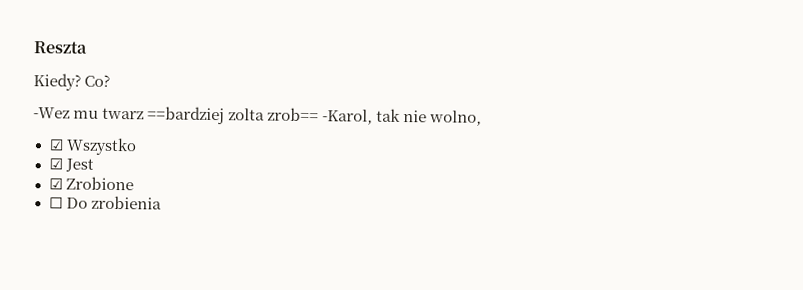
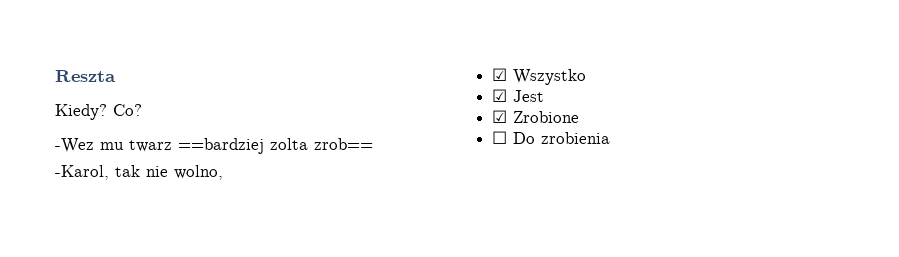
(320, 114) none -> (373, 144) //

